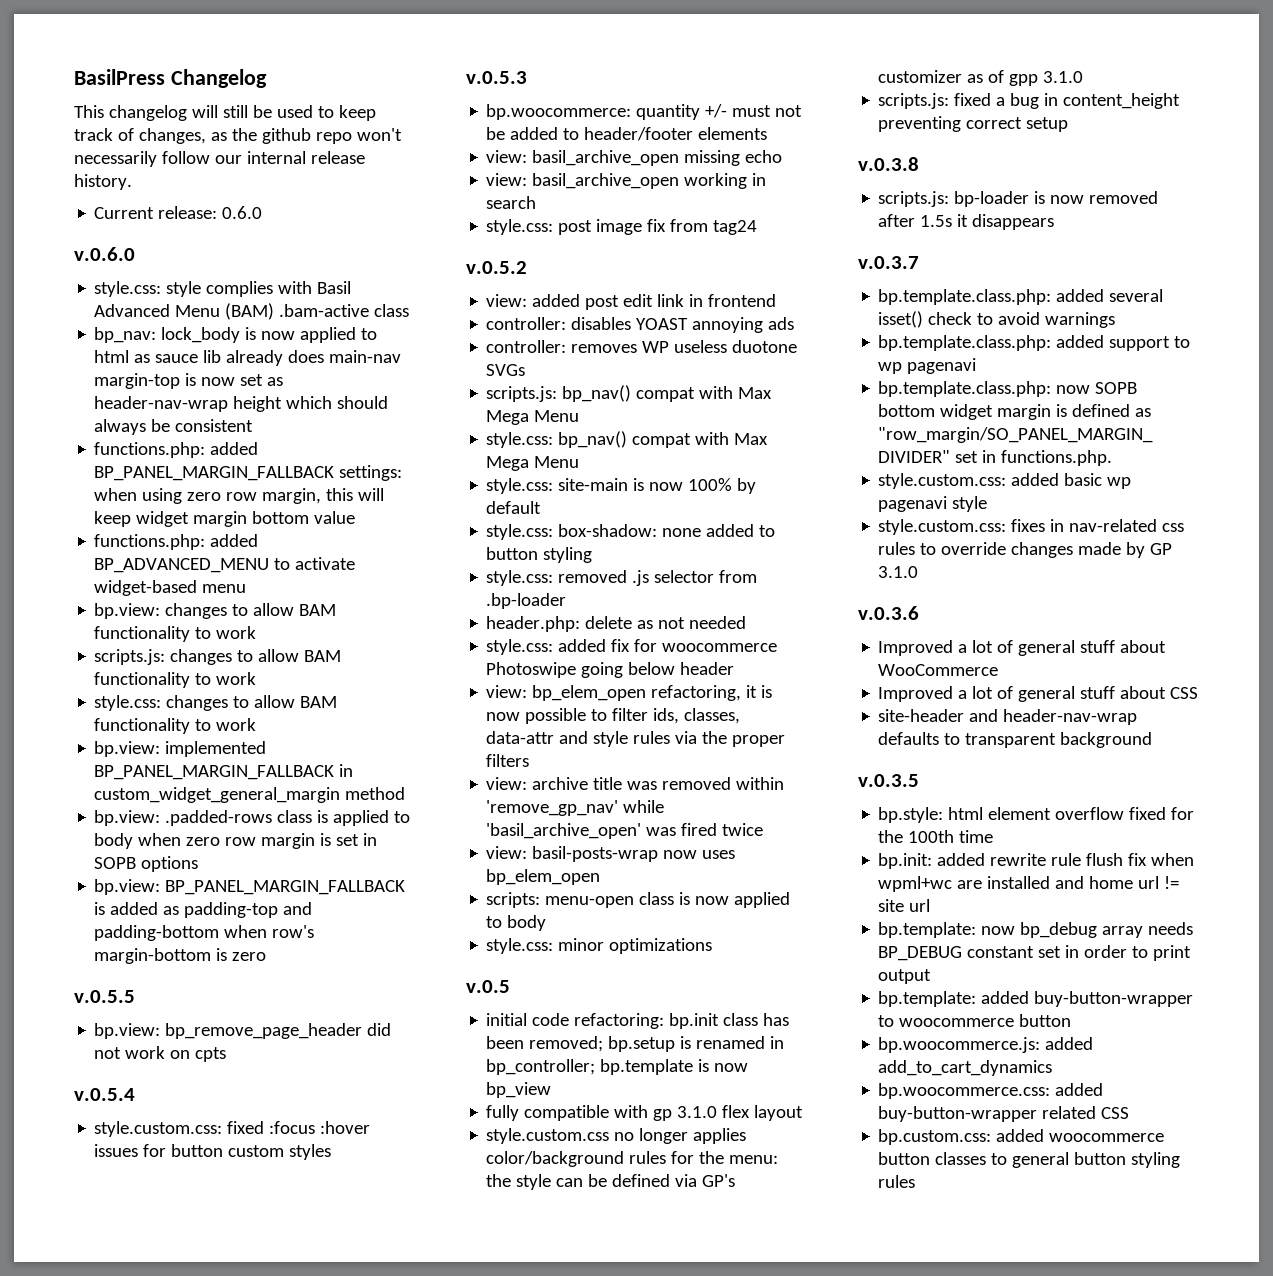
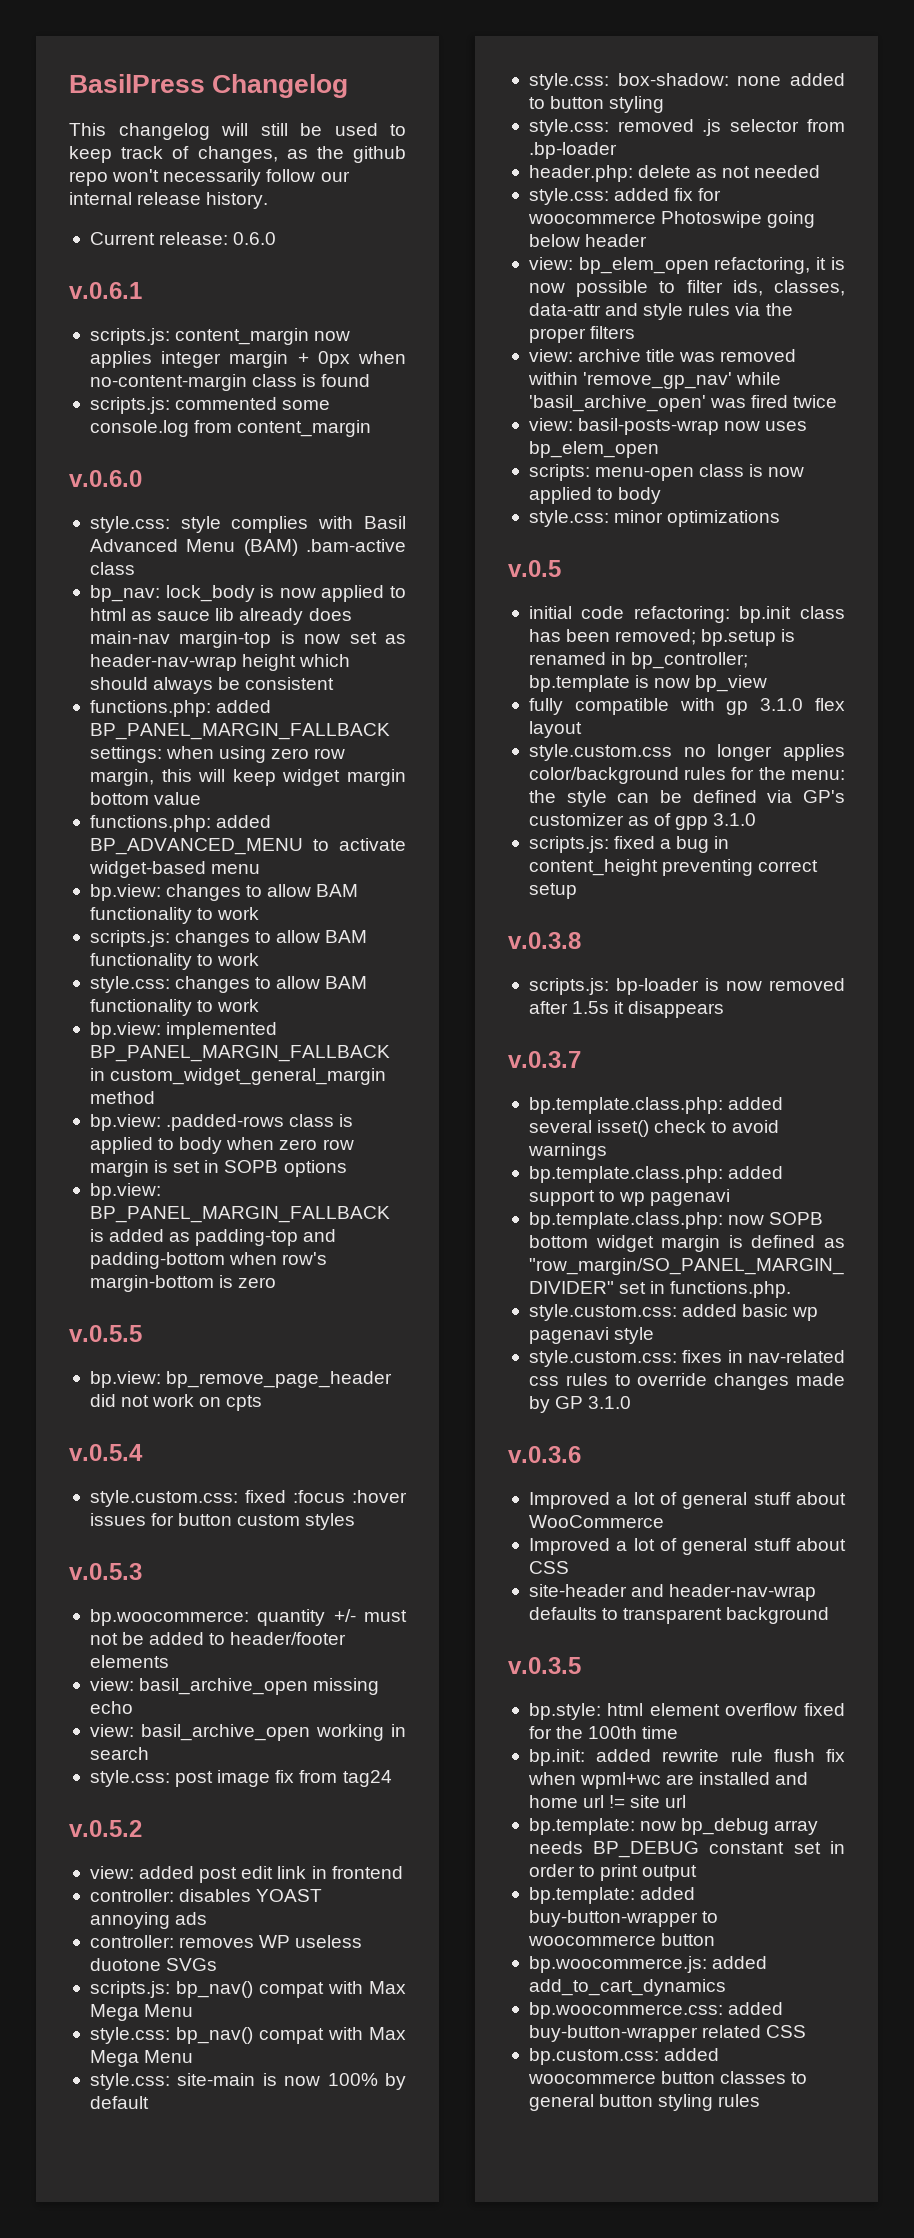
(263, 212) none -> [69,282,142,299] [89,328,351,345] [89,351,406,368] [89,374,371,391] [89,397,331,414] [89,420,372,437] // v.0.6.1 // scripts.js: content_margin now applies integer margin + 0px when no-content-margin class is found // scripts.js: commented some console.log from content_margin

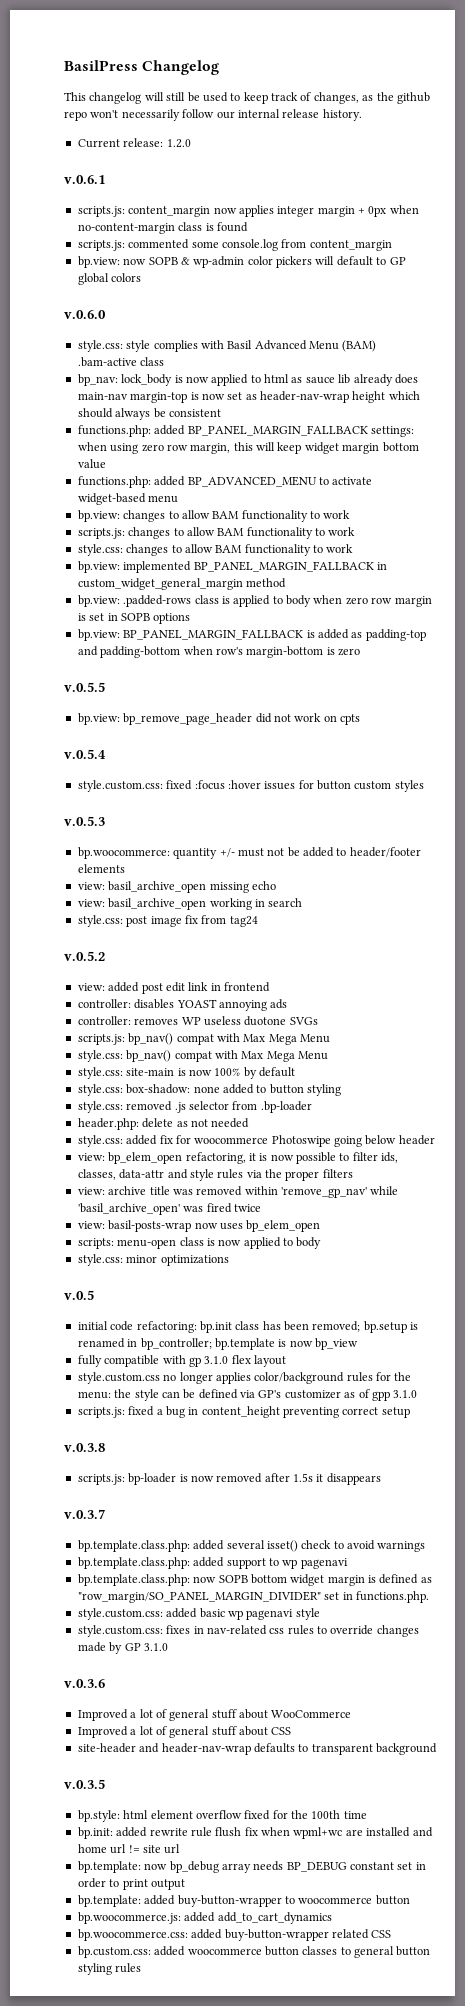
[233,232,277,245] 0.6.0 -> [166,139,191,148] 1.2.0
(372, 428) none -> [77,256,406,268] [77,273,142,285] // bp.view: now SOPB & wp-admin color pickers will default to GP global colors

